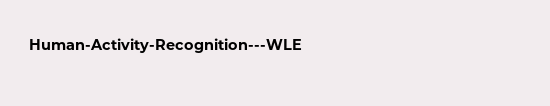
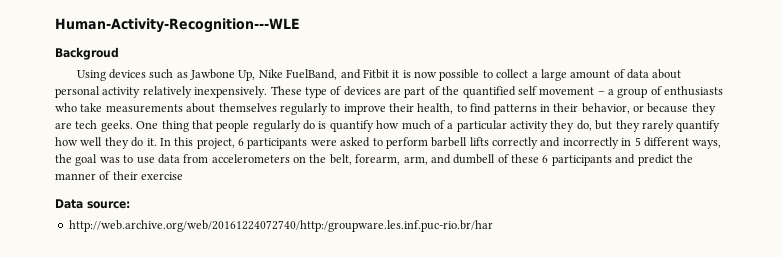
(302, 45) none -> [55,47,119,60] [76,69,682,81] [55,86,724,98] [55,103,716,115] [55,120,721,132] [55,137,722,149] [55,154,693,166] [55,171,184,180] [55,199,130,209] [68,220,493,232] // Backgroud // Using devices such as Jawbone Up, Nike FuelBand, and Fitbit it is now possible to collect a large amount of data about personal activity relatively inexpensively. These type of devices are part of the quantified self movement – a group of enthusiasts who take measurements about themselves regularly to improve their health, to find patterns in their behavior, or because they are tech geeks. One thing that people regularly do is quantify how much of a particular activity they do, but they rarely quantify how well they do it. In this project, 6 participants were asked to perform barbell lifts correctly and incorrectly in 5 different ways, the goal was to use data from accelerometers on the belt, forearm, arm, and dumbell of these 6 participants and predict the manner of their exercise // Data source: // http://web.archive.org/web/20161224072740/http:/groupware.les.inf.puc-rio.br/har

